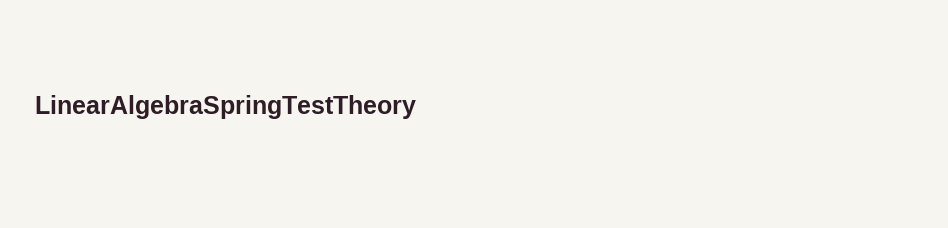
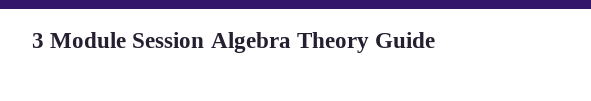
[35,95,416,119] LinearAlgebraSpringTestTheory -> [32,32,436,53] 3 Module Session Algebra Theory Guide

